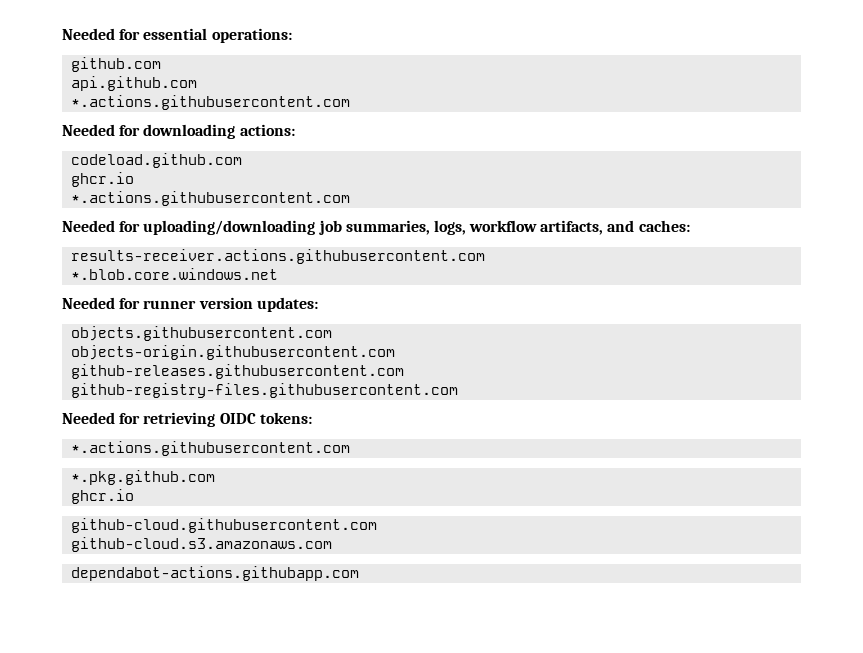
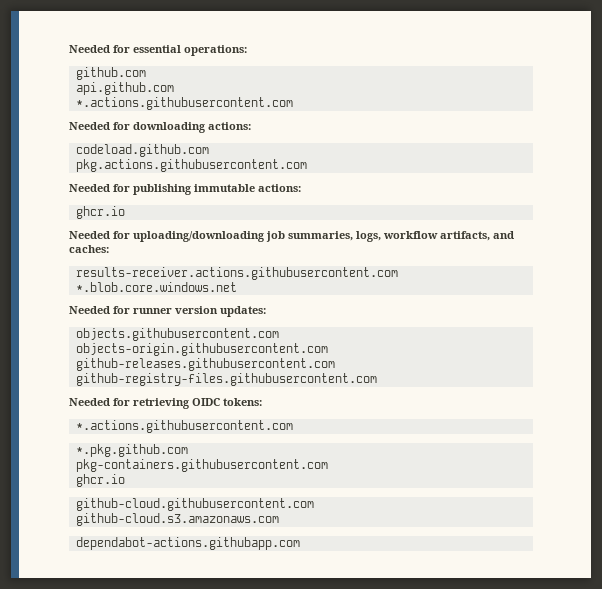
[71,172,135,187] [71,191,351,206] // ghcr.io // *.actions.githubusercontent.com -> [75,159,307,172] [69,184,301,195] [75,206,125,219] // pkg.actions.githubusercontent.com // Needed for publishing immutable actions: // ghcr.io
(216, 477) none -> [75,459,328,472] // pkg-containers.githubusercontent.com

